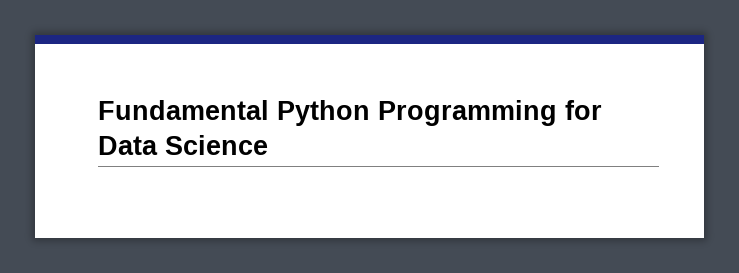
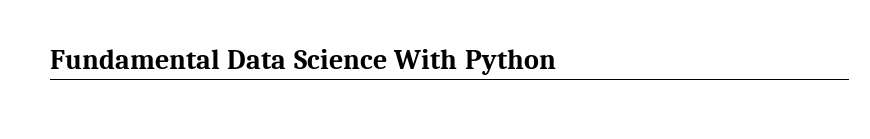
[277,100,602,126] [98,135,268,155] Python Programming for Data Science -> [227,49,556,75] Data Science With Python

